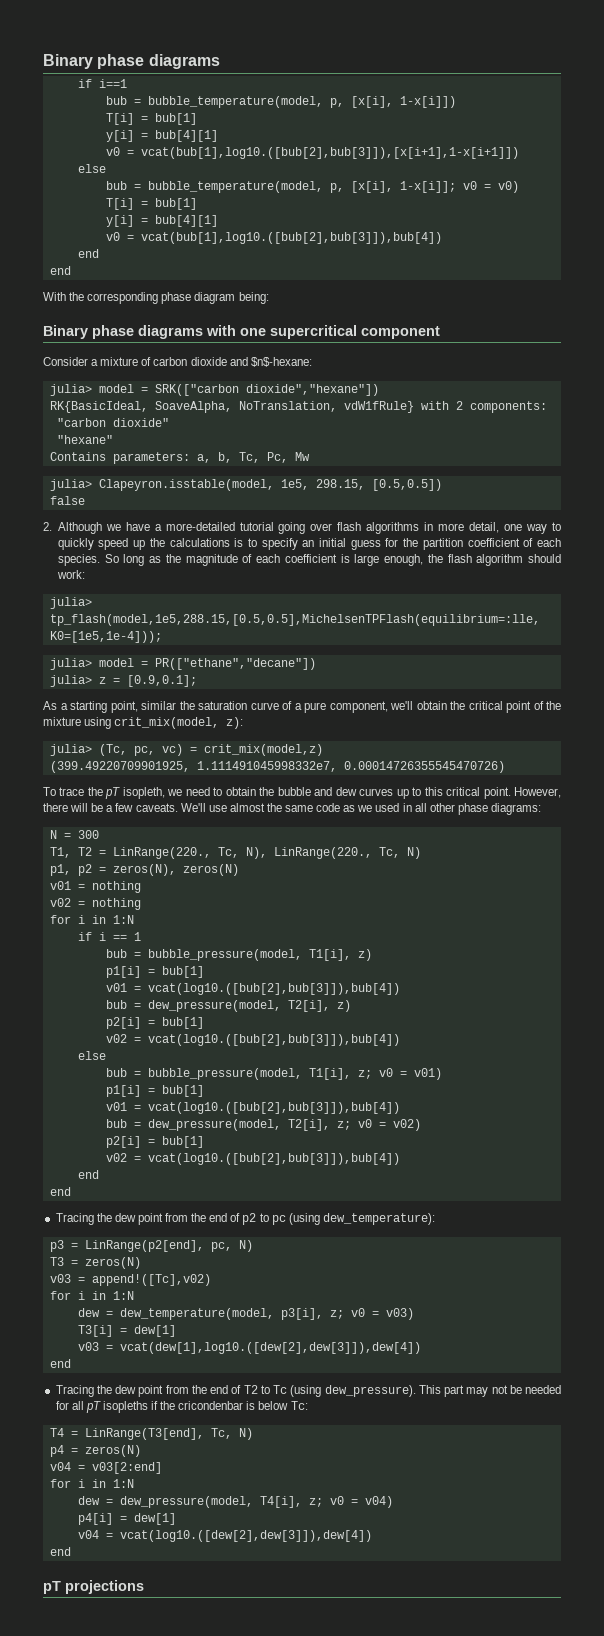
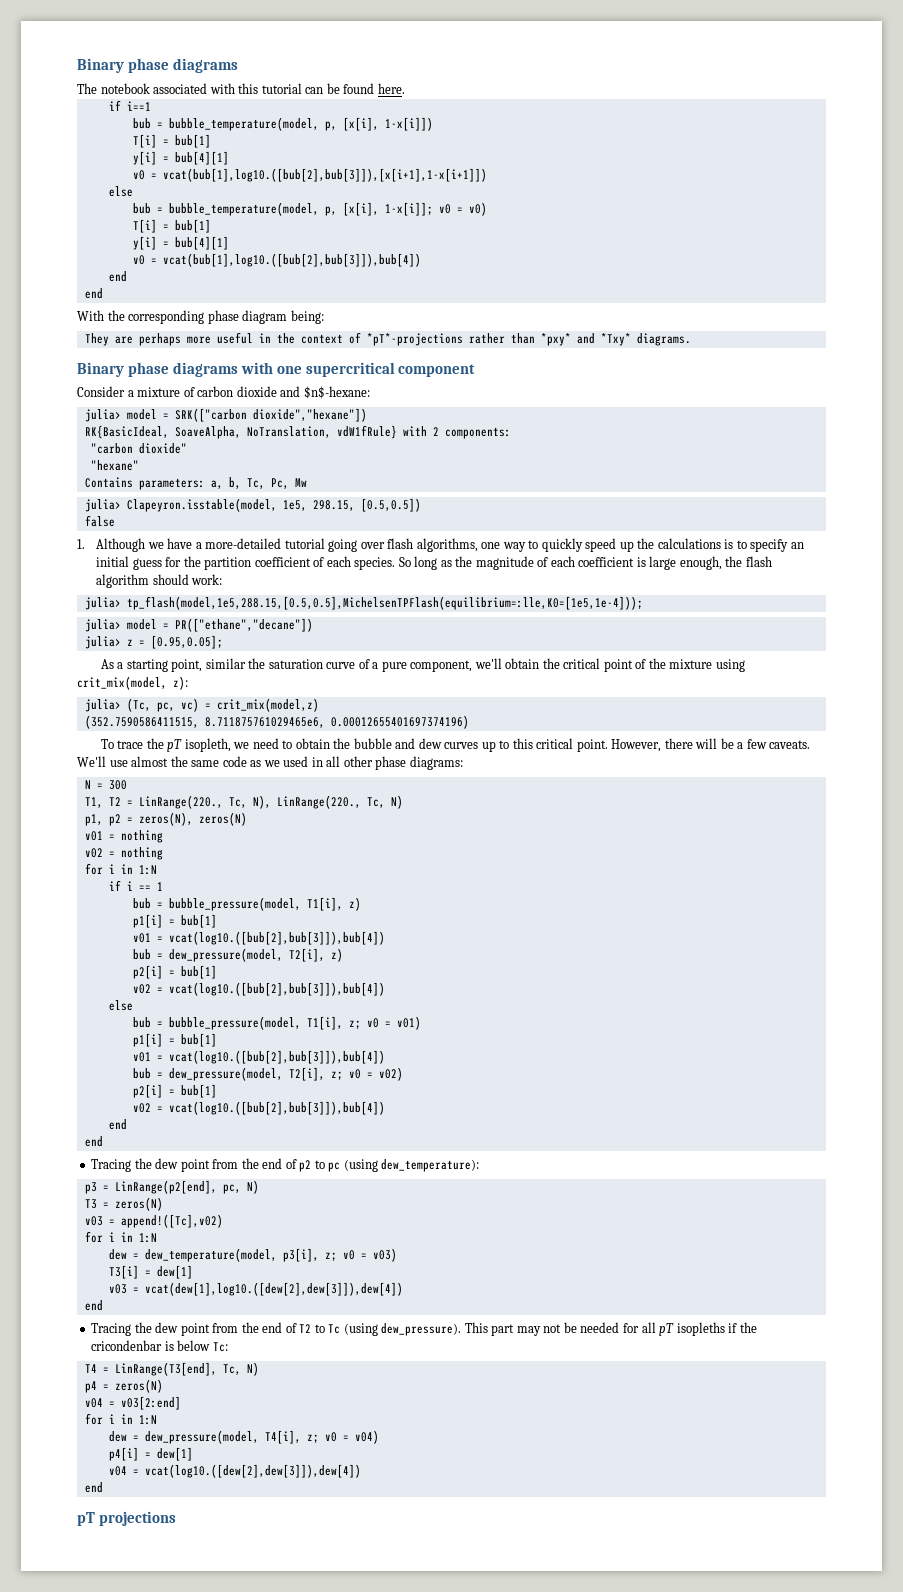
[43,54,220,69] Binary phase diagrams -> [77,58,239,73] [77,83,405,94] Binary phase diagrams // The notebook associated with this tutorial can be found here.
(269, 298) none -> [84,332,691,346] // They are perhaps more useful in the context of *pT*-projections rather than *pxy* and *Txy* diagrams.
[43,522,52,531] 2. -> [77,539,85,549] 1.
[366,522,500,534] algorithms in more detail, -> [416,538,478,552] algorithms,
[126,675,197,687] [0.9,0.1]; -> [150,635,223,649] [0.95,0.05];
[49,761,505,773] (399.49220709901925, 1.111491045998332e7, 0.00014726355545470726) -> [84,715,469,729] (352.7590586411515, 8.711875761029465e6, 0.00012655401697374196)

